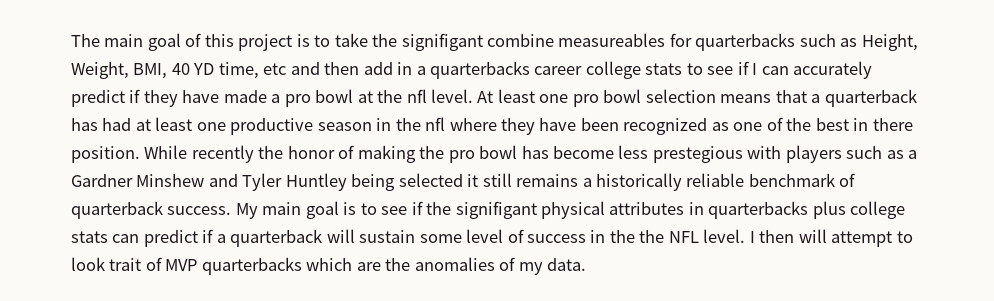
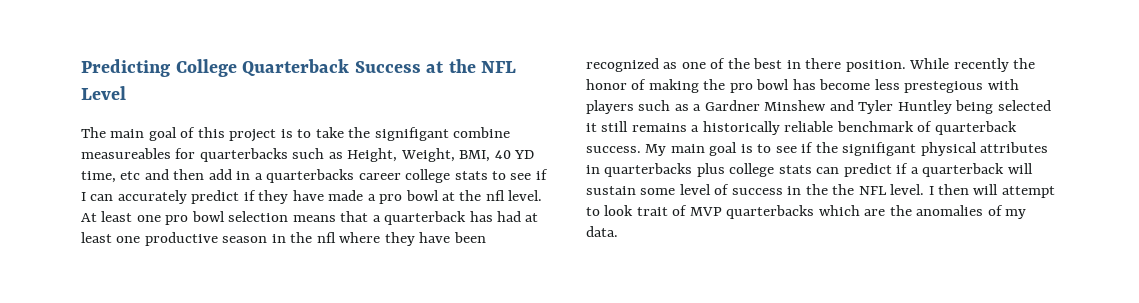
(71, 40) none -> [81,59,517,77] [81,86,126,100] Predicting College Quarterback Success at the NFL Level //

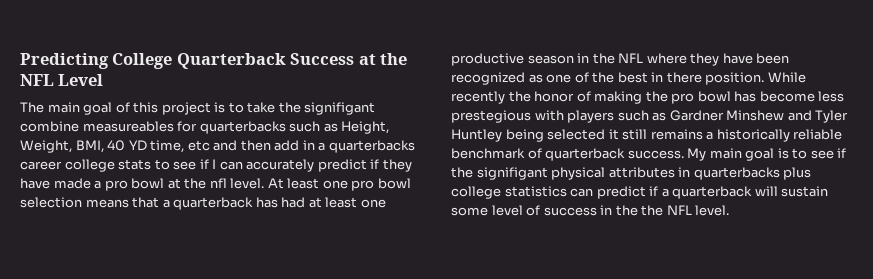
[316,232,336,243] nfl -> [618,53,644,63] NFL
[693,104,702,111] a -> (667, 116) none
[778,165,812,174] stats -> [504,186,567,197] statistics
[928,184,1055,198] [586,205,1027,219] [586,226,618,237] I then will attempt to look trait of MVP quarterbacks which are the anomalies of my data. -> (730, 210) none

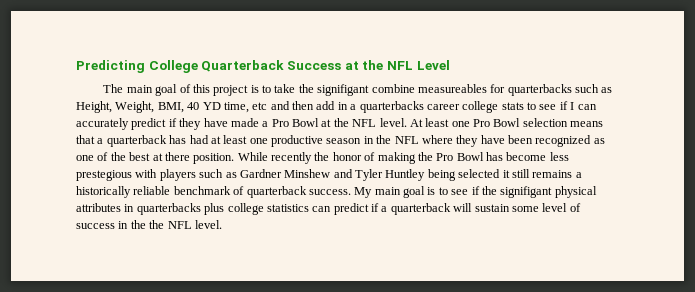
[104,178,227,191] pro bowl at the nfl -> [271,118,377,127] Pro Bowl at the NFL
[351,178,411,191] pro bowl -> [473,118,521,127] Pro Bowl
[651,72,664,82] in -> [152,153,163,161] at
[671,91,731,104] pro bowl -> [436,152,484,161] Pro Bowl

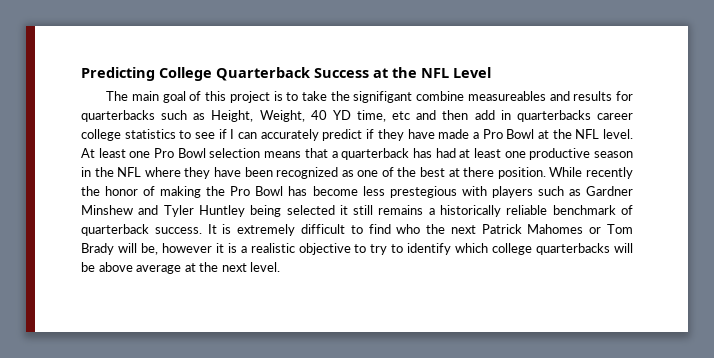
(487, 88) none -> [549,91,613,101] and results
[157,102,184,113] BMI, -> (305, 116) none
[350,104,357,110] a -> (511, 115) none
[501,102,524,110] stats -> [124,129,176,139] statistics
[354,186,597,198] [76,203,581,215] [76,220,192,229] My main goal is to see if the signifigant physical attributes in quarterbacks plus college statistics can predict if a quarterback will sustain some level of success in the the NFL -> [207,224,633,236] [81,243,633,255] [81,262,247,274] It is extremely difficult to find who the next Patrick Mahomes or Tom Brady will be, however it is a realistic objective to try to identify which college quarterbacks will be above average at the next

